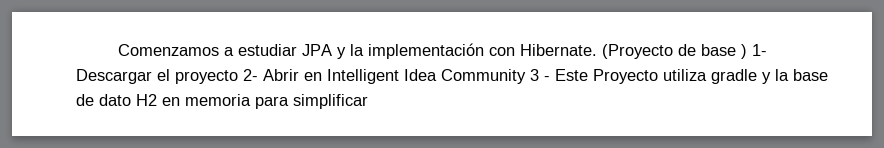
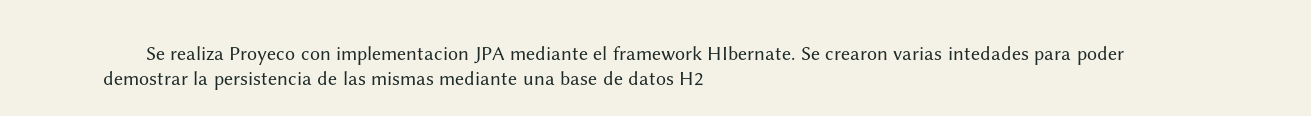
[118,43,768,59] [76,69,828,84] [76,94,368,109] Comenzamos a estudiar JPA y la implementación con Hibernate. (Proyecto de base ) 1- Descargar el proyecto 2- Abrir en Intelligent Idea Community 3 - Este Proyecto utiliza gradle y la base de dato H2 en memoria para simplificar -> [145,46,1124,65] [103,71,704,90] Se realiza Proyeco con implementacion JPA mediante el framework HIbernate. Se crearon varias intedades para poder demostrar la persistencia de las mismas mediante una base de datos H2

